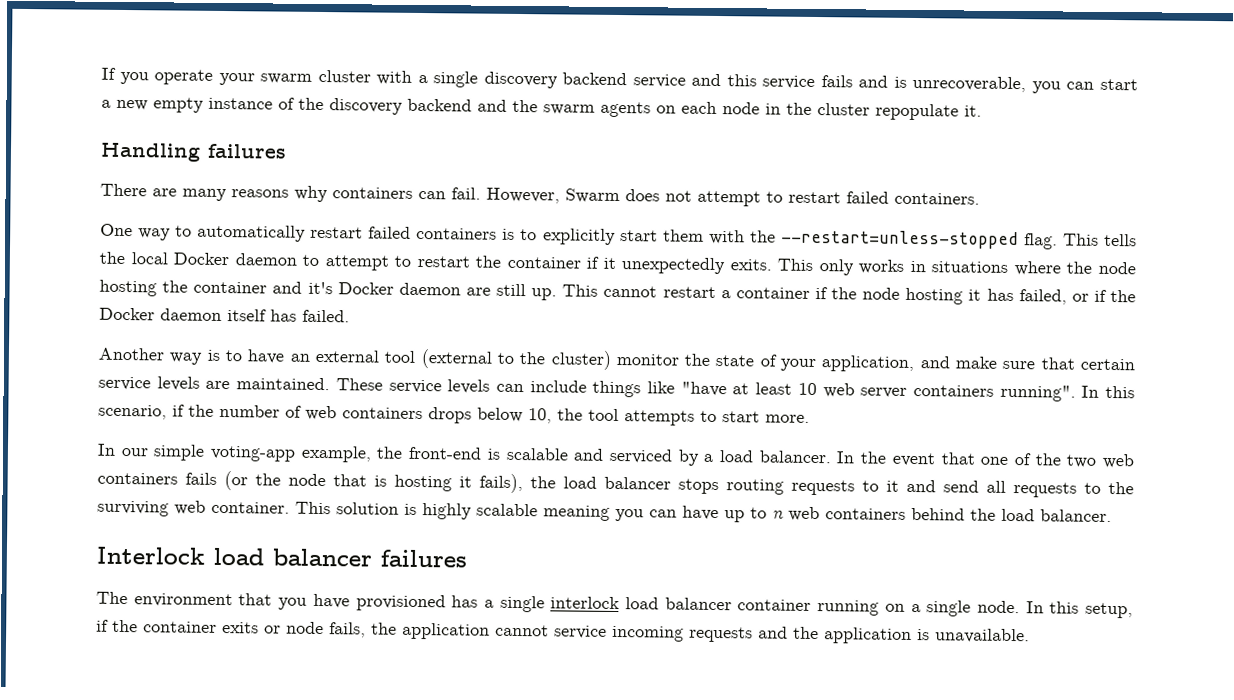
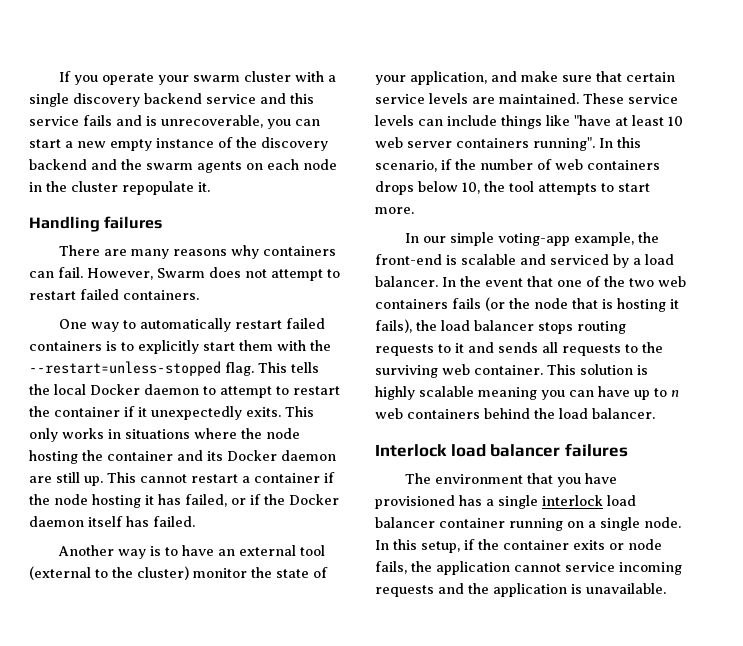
[307,281,333,295] it's -> [207,451,223,461] its
[943,480,979,493] send -> [498,342,538,353] sends

